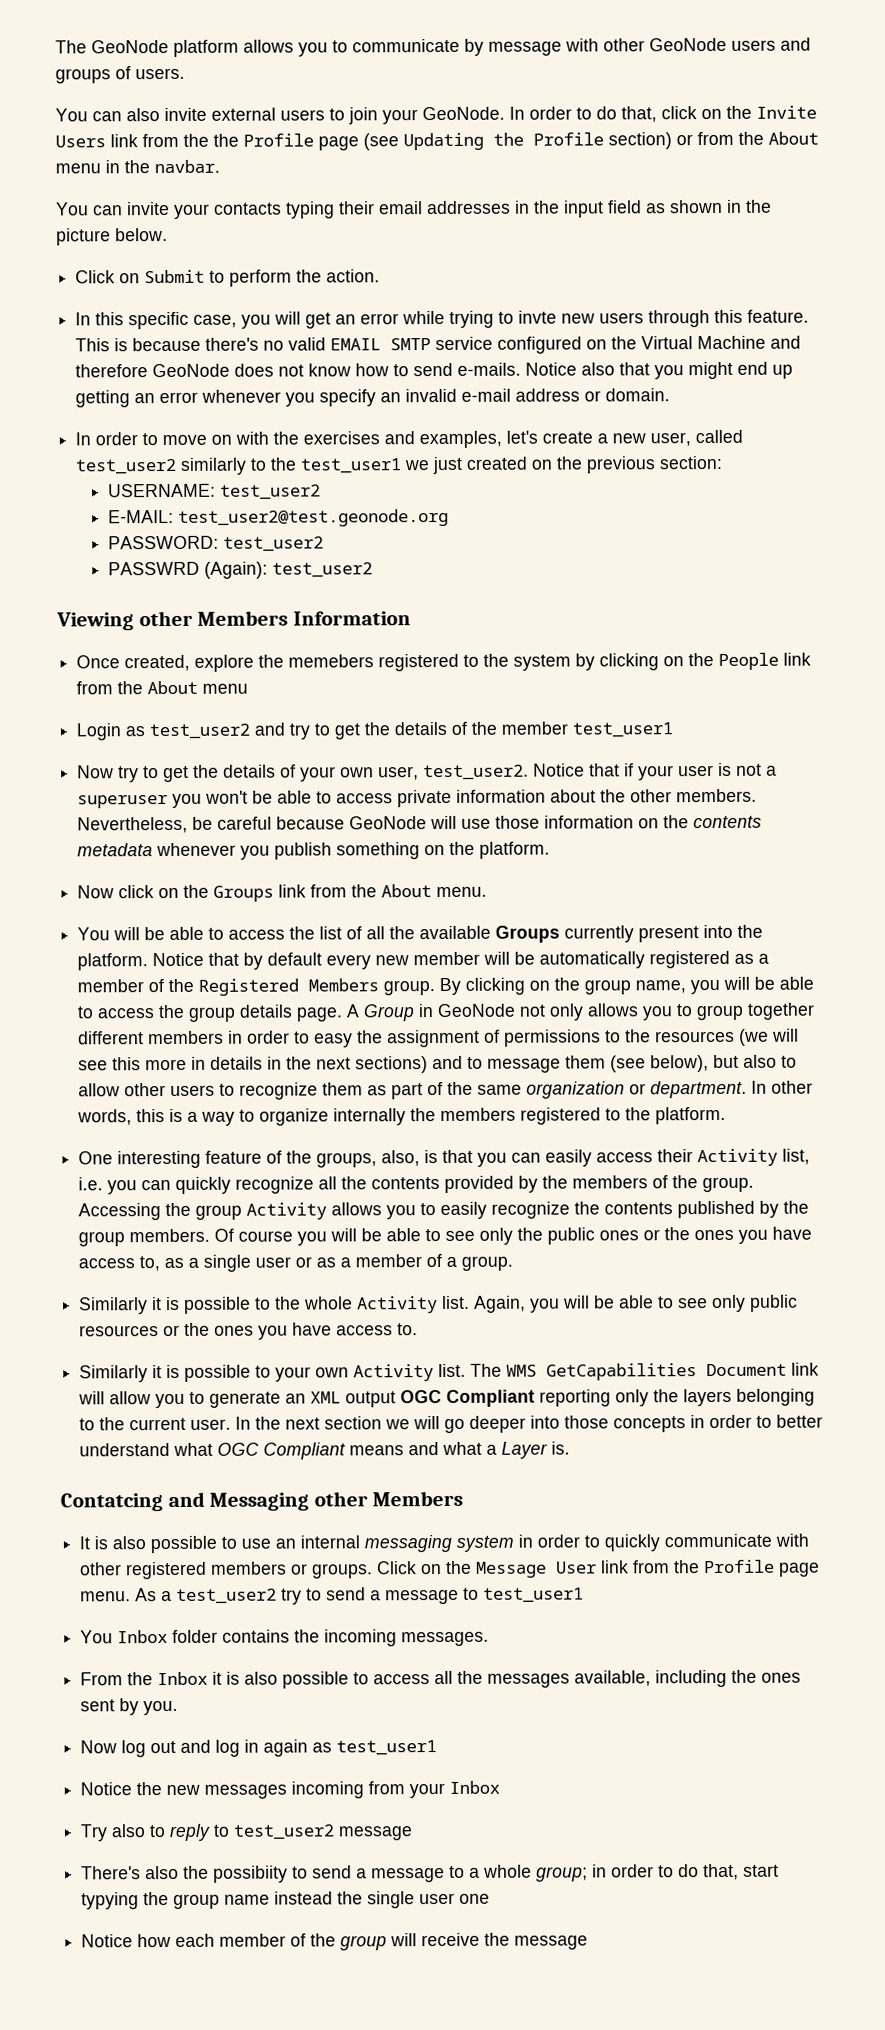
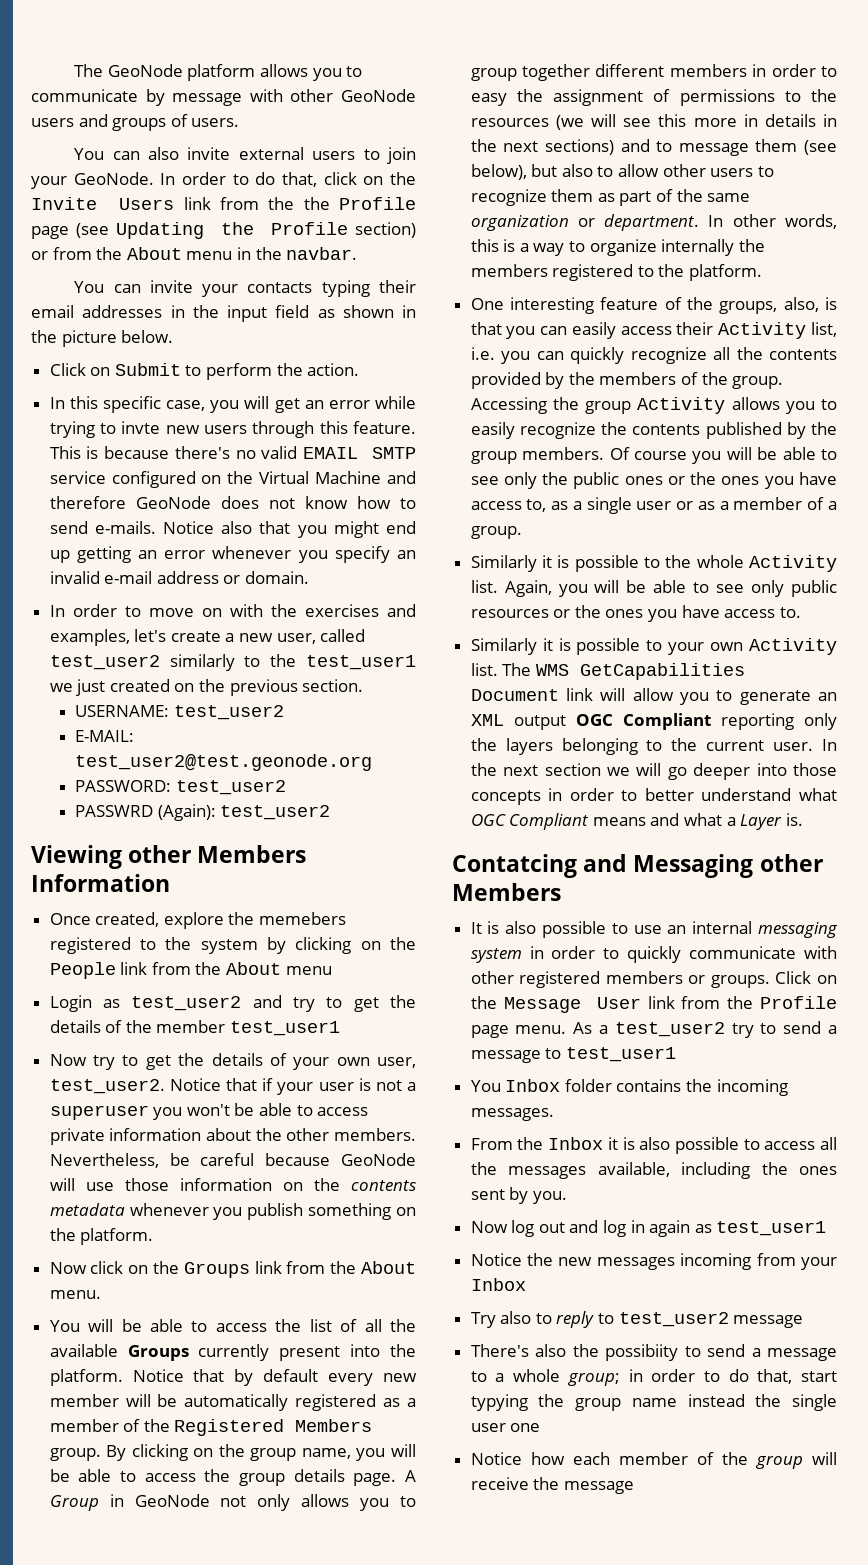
[659,455,724,470] section: -> [302,679,364,692] section.

